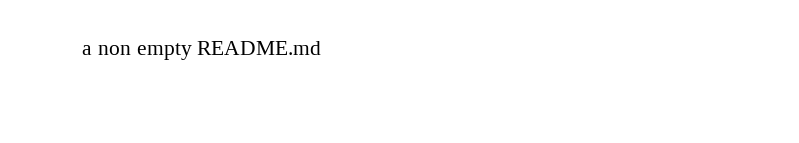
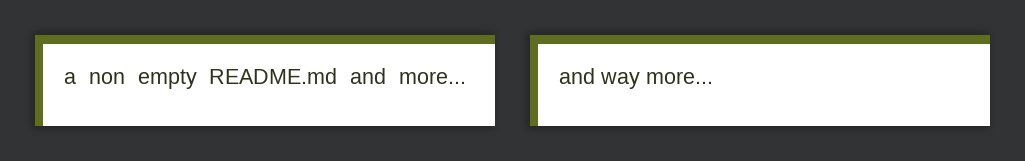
(322, 48) none -> [350,68,713,89] and more... and way more...

